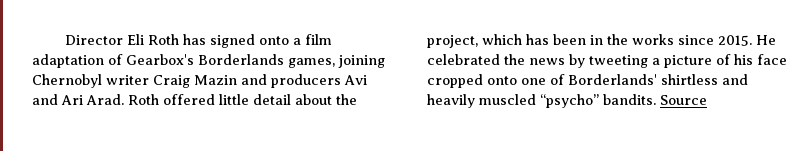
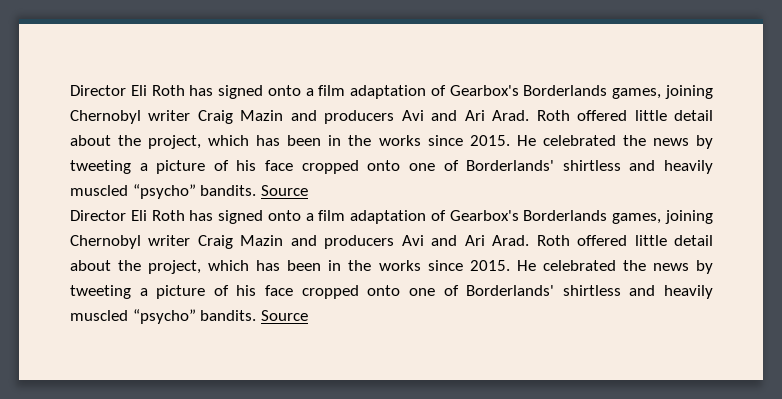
(707, 100) none -> [70,210,713,224] [70,235,713,249] [70,260,714,274] [70,285,713,299] [70,309,308,324] // Director Eli Roth has signed onto a film adaptation of Gearbox's Borderlands games, joining Chernobyl writer Craig Mazin and producers Avi and Ari Arad. Roth offered little detail about the project, which has been in the works since 2015. He celebrated the news by tweeting a picture of his face cropped onto one of Borderlands' shirtless and heavily muscled “psycho” bandits. Source

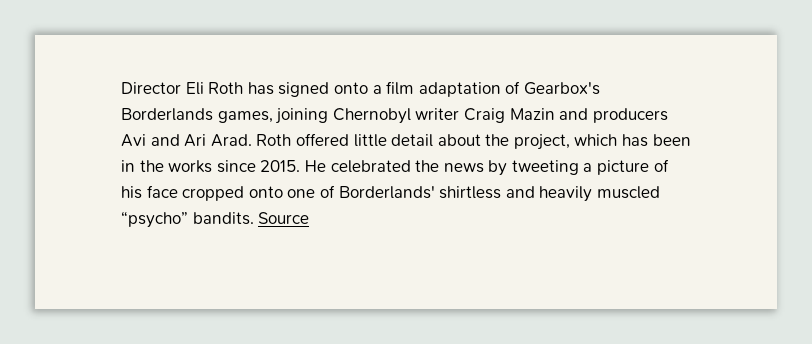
[70,210,713,224] [70,235,713,249] [70,260,714,274] [70,285,713,299] [70,309,308,324] // Director Eli Roth has signed onto a film adaptation of Gearbox's Borderlands games, joining Chernobyl writer Craig Mazin and producers Avi and Ari Arad. Roth offered little detail about the project, which has been in the works since 2015. He celebrated the news by tweeting a picture of his face cropped onto one of Borderlands' shirtless and heavily muscled “psycho” bandits. Source -> (310, 218) none

